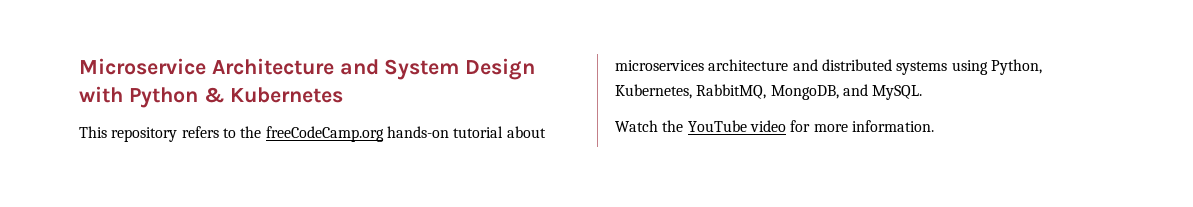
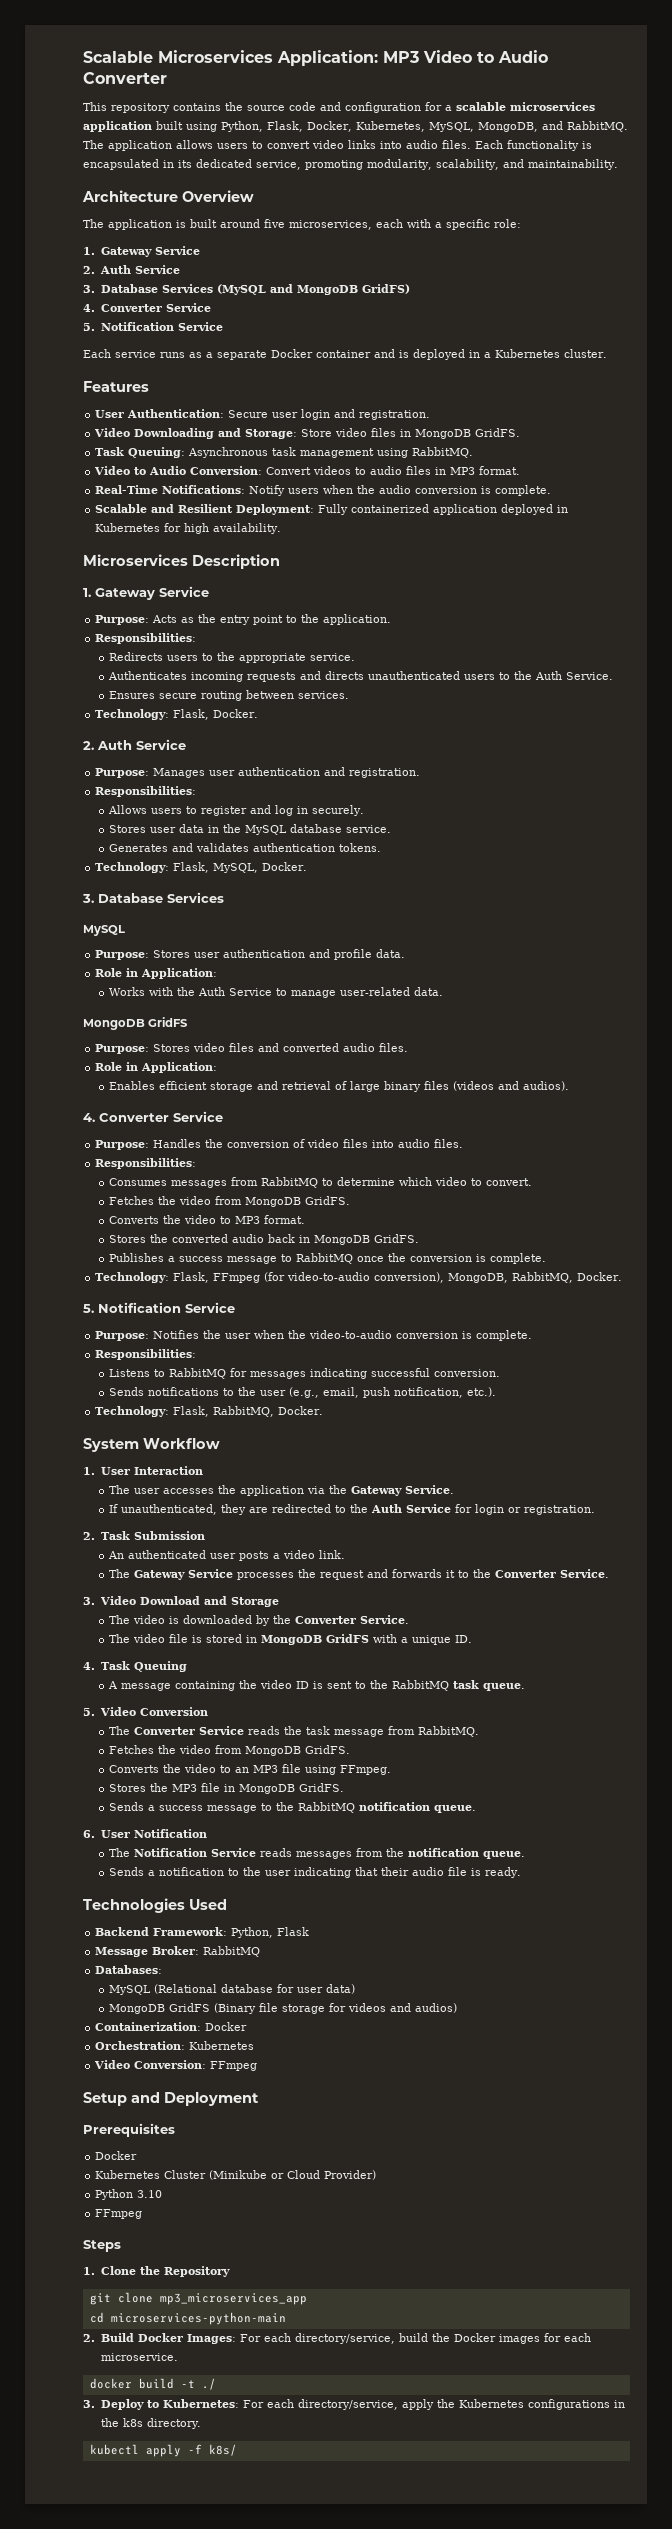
[79,58,536,80] [79,86,344,108] [79,126,546,142] [615,59,1042,75] [615,84,923,100] [615,120,934,132] Microservice Architecture and System Design with Python & Kubernetes // This repository refers to the freeCodeCamp.org hands-on tutorial about microservices architecture and distributed systems using Python, Kubernetes, RabbitMQ, MongoDB, and MySQL. // Watch the YouTube video for more information. -> [83,50,548,66] [83,72,167,84] [83,102,595,113] [83,121,628,132] [83,140,592,151] [83,159,618,170] [82,190,254,202] [83,219,521,230] [83,246,200,257] [83,265,180,274] [83,284,410,295] [83,303,211,312] [83,322,223,331] [83,349,607,360] [83,381,149,392] [95,409,431,420] [94,428,521,439] [95,447,474,458] [94,466,521,475] [95,485,552,496] [95,504,569,515] [95,523,282,534] [83,554,280,569] [83,586,209,600] [95,614,392,625] [95,633,197,644] [109,652,356,663] [108,671,614,682] [109,690,350,701] [95,709,259,720] [83,739,186,750] [95,767,421,778] [95,786,197,797] [108,805,365,816] [109,824,392,835] [109,843,382,852] [95,862,308,873] [82,892,224,903] [83,925,125,936] [95,949,406,960] [95,968,218,979] [109,987,444,998] [83,1017,189,1030] [95,1043,409,1054] [95,1062,218,1073] [109,1081,570,1092] [83,1111,223,1122] [95,1139,464,1150] [95,1158,197,1169] [109,1177,533,1188] [109,1196,351,1207] [109,1215,306,1224] [109,1234,420,1245] [109,1253,547,1264] [95,1272,623,1283] [83,1302,235,1313] [95,1330,533,1341] [95,1349,197,1360] [109,1368,501,1379] [109,1387,497,1398] [95,1406,324,1417] [83,1438,220,1452] [83,1466,203,1475] [109,1485,455,1496] [109,1504,596,1515] [83,1531,205,1540] [108,1550,346,1561] [109,1569,610,1580] [83,1596,279,1607] [109,1615,410,1626] [109,1634,473,1645] [83,1661,187,1672] [108,1680,526,1691] [83,1707,208,1716] [109,1726,480,1737] [109,1745,351,1756] [109,1764,392,1775] [109,1783,345,1794] [109,1802,477,1813] [83,1829,207,1838] [109,1848,526,1859] [109,1867,522,1878] [83,1898,227,1913] [95,1927,310,1938] [95,1946,261,1957] [95,1965,163,1974] [109,1984,356,1995] [109,2003,458,2014] [95,2022,248,2031] [95,2041,255,2050] [94,2060,258,2071] [83,2092,259,2106] [83,2123,175,2137] [95,2151,138,2160] [95,2170,377,2180] [95,2189,163,2200] [95,2209,143,2219] [83,2240,121,2252] [83,2266,230,2277] [89,2292,307,2305] [89,2312,286,2325] [83,2333,591,2344] [100,2353,178,2361] [89,2378,216,2390] [83,2399,625,2410] [100,2418,202,2429] [89,2444,237,2457] Scalable Microservices Application: MP3 Video to Audio Converter // This repository contains the source code and configuration for a scalable microservices application built using Python, Flask, Docker, Kubernetes, MySQL, MongoDB, and RabbitMQ. The application allows users to convert video links into audio files. Each functionality is encapsulated in its dedicated service, promoting modularity, scalability, and maintainability. // Architecture Overview // The application is built around five microservices, each with a specific role: // 1. Gateway Service // 2. Auth Service // 3. Database Services (MySQL and MongoDB GridFS) // 4. Converter Service // 5. Notification Service // Each service runs as a separate Docker container and is deployed in a Kubernetes cluster. // Features // User Authentication: Secure user login and registration. // Video Downloading and Storage: Store video files in MongoDB GridFS. // Task Queuing: Asynchronous task management using RabbitMQ. // Video to Audio Conversion: Convert videos to audio files in MP3 format. // Real-Time Notifications: Notify users when the audio conversion is complete. // Scalable and Resilient Deployment: Fully containerized application deployed in Kubernetes for high availability. // Microservices Description // 1. Gateway Service // Purpose: Acts as the entry point to the application. // Responsibilities: // Redirects users to the appropriate service. // Authenticates incoming requests and directs unauthenticated users to the Auth Service. // Ensures secure routing between services. // Technology: Flask, Docker. // 2. Auth Service // Purpose: Manages user authentication and registration. // Responsibilities: // Allows users to register and log in securely. // Stores user data in the MySQL database service. // Generates and validates authentication tokens. // Technology: Flask, MySQL, Docker. // 3. Database Services // MySQL // Purpose: Stores user authentication and profile data. // Role in Application: // Works with the Auth Service to manage user-related data. // MongoDB GridFS // Purpose: Stores video files and converted audio files. // Role in Application: // Enables efficient storage and retrieval of large binary files (videos and audios). // 4. Converter Service // Purpose: Handles the conversion of video files into audio files. // Responsibilities: // Consumes messages from RabbitMQ to determine which video to convert. // Fetches the video from MongoDB GridFS. // Converts the video to MP3 format. // Stores the converted audio back in MongoDB GridFS. // Publishes a success message to RabbitMQ once the conversion is complete. // Technology: Flask, FFmpeg (for video-to-audio conversion), MongoDB, RabbitMQ, Docker. // 5. Notification Service // Purpose: Notifies the user when the video-to-audio conversion is complete. // Responsibilities: // Listens to RabbitMQ for messages indicating successful conversion. // Sends notifications to the user (e.g., email, push notification, etc.). // Technology: Flask, RabbitMQ, Docker. // System Workflow // 1. User Interaction // The user accesses the application via the Gateway Service. // If unauthenticated, they are redirected to the Auth Service for login or registration. // 2. Task Submission // An authenticated user posts a video link. // The Gateway Service processes the request and forwards it to the Converter Service. // 3. Video Download and Storage // The video is downloaded by the Converter Service. // The video file is stored in MongoDB GridFS with a unique ID. // 4. Task Queuing // A message containing the video ID is sent to the RabbitMQ task queue. // 5. Video Conversion // The Converter Service reads the task message from RabbitMQ. // Fetches the video from MongoDB GridFS. // Converts the video to an MP3 file using FFmpeg. // Stores the MP3 file in MongoDB GridFS. // Sends a success message to the RabbitMQ notification queue. // 6. User Notification // The Notification Service reads messages from the notification queue. // Sends a notification to the user indicating that their audio file is ready. // Technologies Used // Backend Framework: Python, Flask // Message Broker: RabbitMQ // Databases: // MySQL (Relational database for user data) // MongoDB GridFS (Binary file storage for videos and audios) // Containerization: Docker // Orchestration: Kubernetes // Video Conversion: FFmpeg // Setup and Deployment // Prerequisites // Docker // Kubernetes Cluster (Minikube or Cloud Provider) // Python 3.10 // FFmpeg // Steps // 1. Clone the Repository // git clone mp3_microservices_app // cd microservices-python-main // 2. Build Docker Images: For each directory/service, build the Docker images for each microservice. // docker build -t ./ // 3. Deploy to Kubernetes: For each directory/service, apply the Kubernetes configurations in the k8s directory. // kubectl apply -f k8s/

